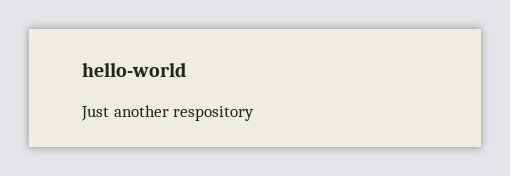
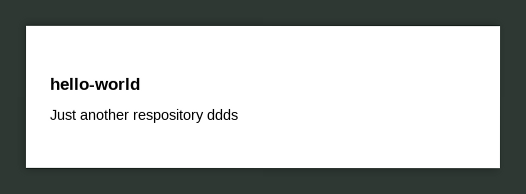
(255, 113) none -> [206,108,238,120] ddds

